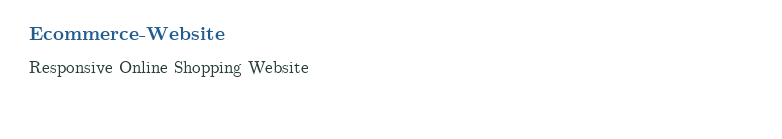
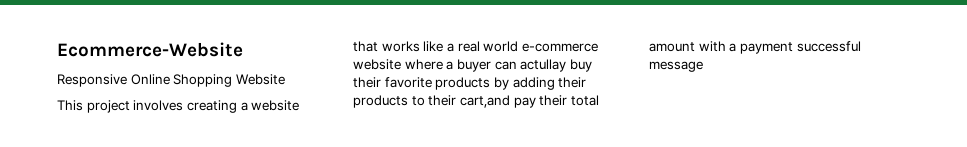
(309, 68) none -> [57,100,300,113] [353,41,598,52] [353,59,592,72] [353,77,587,90] [353,95,599,108] [649,41,861,54] [649,61,703,72] // This project involves creating a website that works like a real world e-commerce website where a buyer can actullay buy their favorite products by adding their products to their cart,and pay their total amount with a payment successful message

